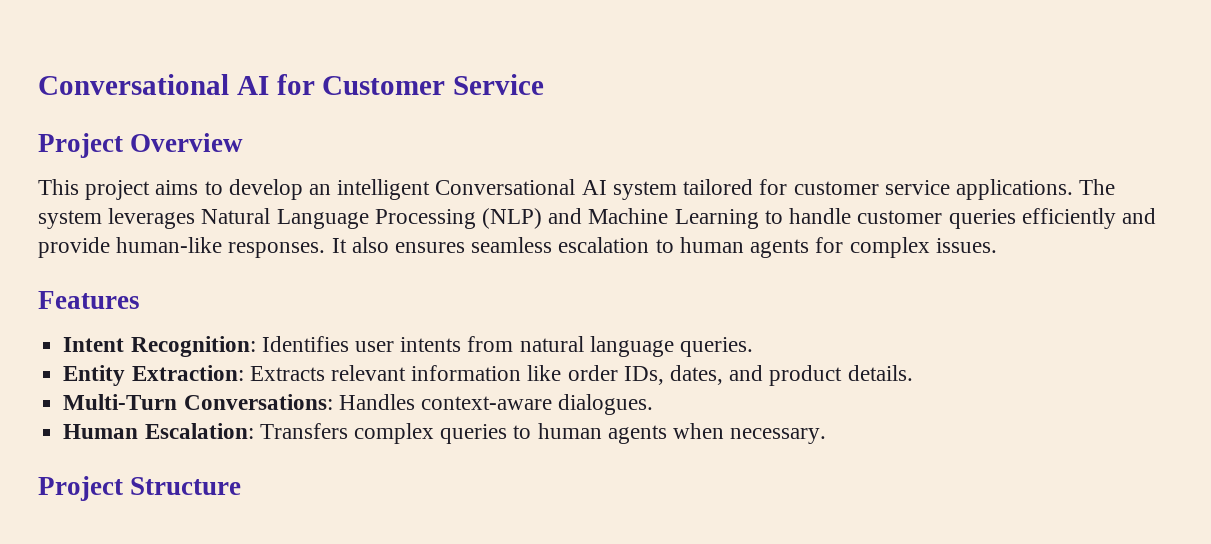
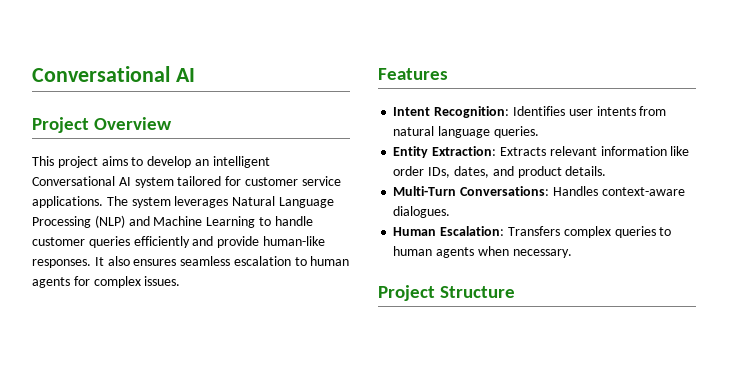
[38,74,545,95] Conversational AI for Customer Service -> [32,66,195,82] Conversational AI

